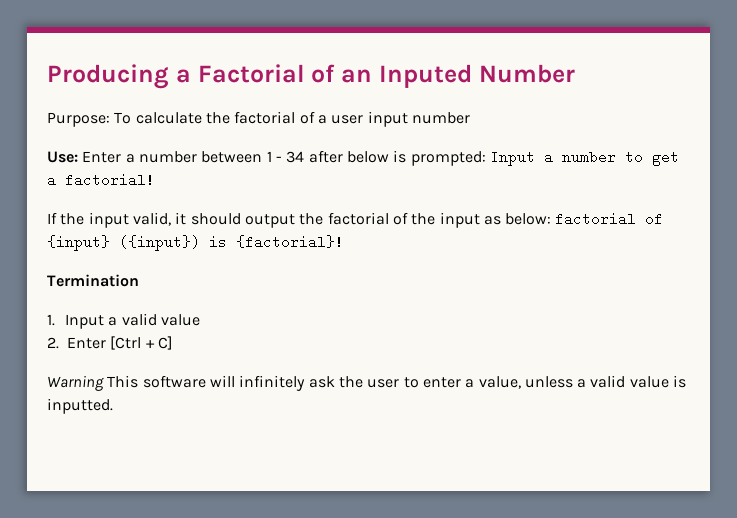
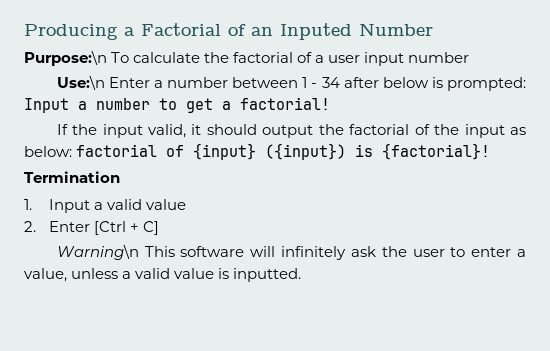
[47,112,110,127] Purpose: -> [24,50,107,66] Purpose:\n
[47,151,78,163] Use: -> [56,75,105,90] Use:\n
[47,375,104,391] Warning -> [56,244,139,260] Warning\n

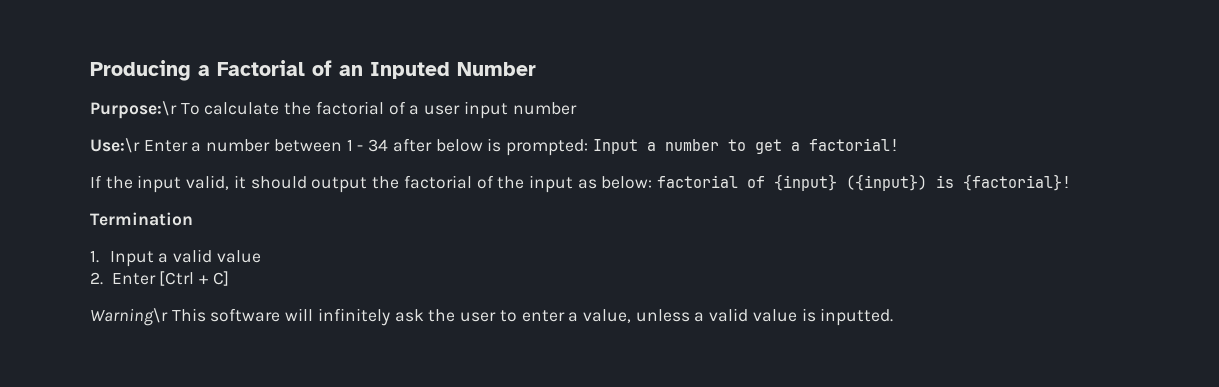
[24,50,107,66] Purpose:\n -> [90,101,177,119] Purpose:\r
[56,75,105,90] Use:\n -> [90,138,140,153] Use:\r
[56,244,139,260] Warning\n -> [90,308,168,326] Warning\r

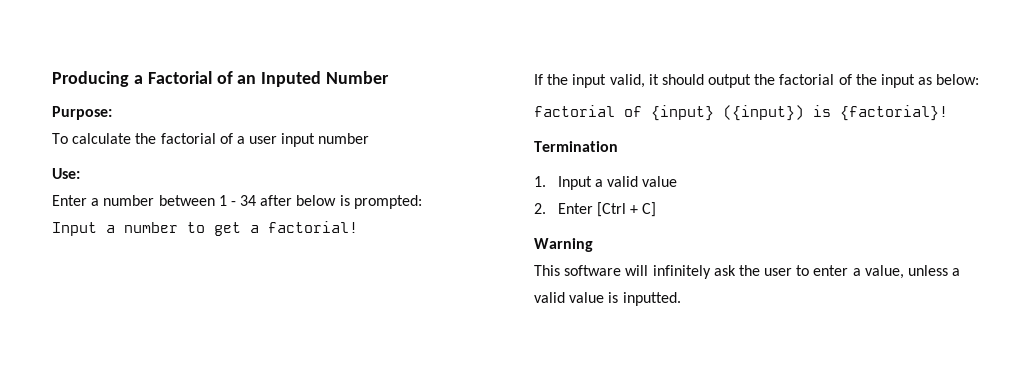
[90,101,177,119] Purpose:\r -> [52,106,112,120] Purpose: //
[90,138,140,153] Use:\r -> [52,168,80,179] Use: //
(588, 147) none -> (422, 202) //
(653, 182) none -> (980, 79) //
[90,308,168,326] Warning\r -> [534,238,593,252] Warning //

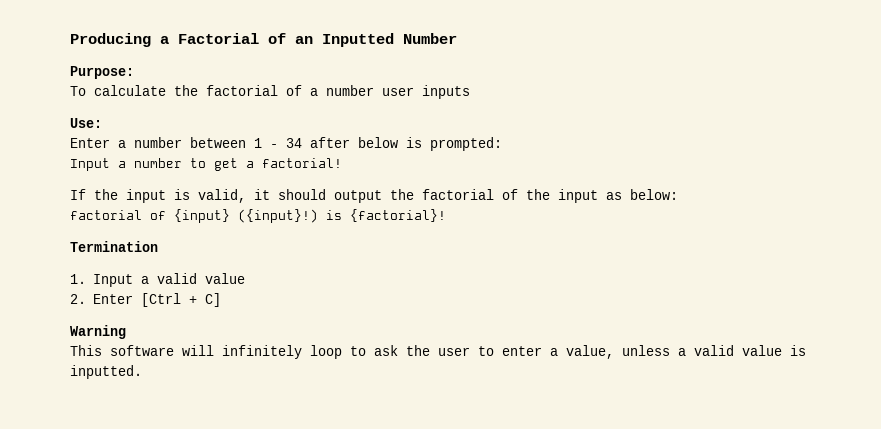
[261,71,322,87] Inputed -> [322,33,394,47] Inputted
[249,133,370,147] user input number -> [326,85,470,99] number user inputs
(607, 81) none -> [174,189,190,200] is
[723,105,804,121] ({input}) -> [238,209,318,223] ({input}!)
(711, 272) none -> [310,345,366,359] loop to

